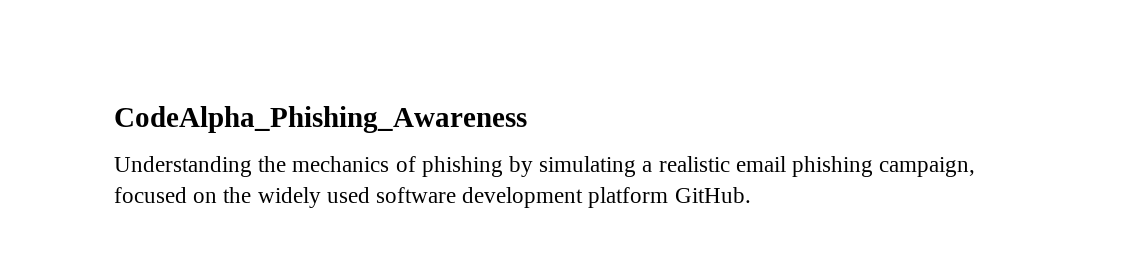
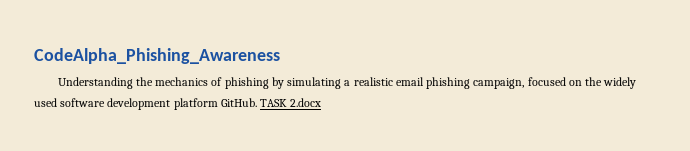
(751, 195) none -> [260,98,322,107] TASK 2.docx

